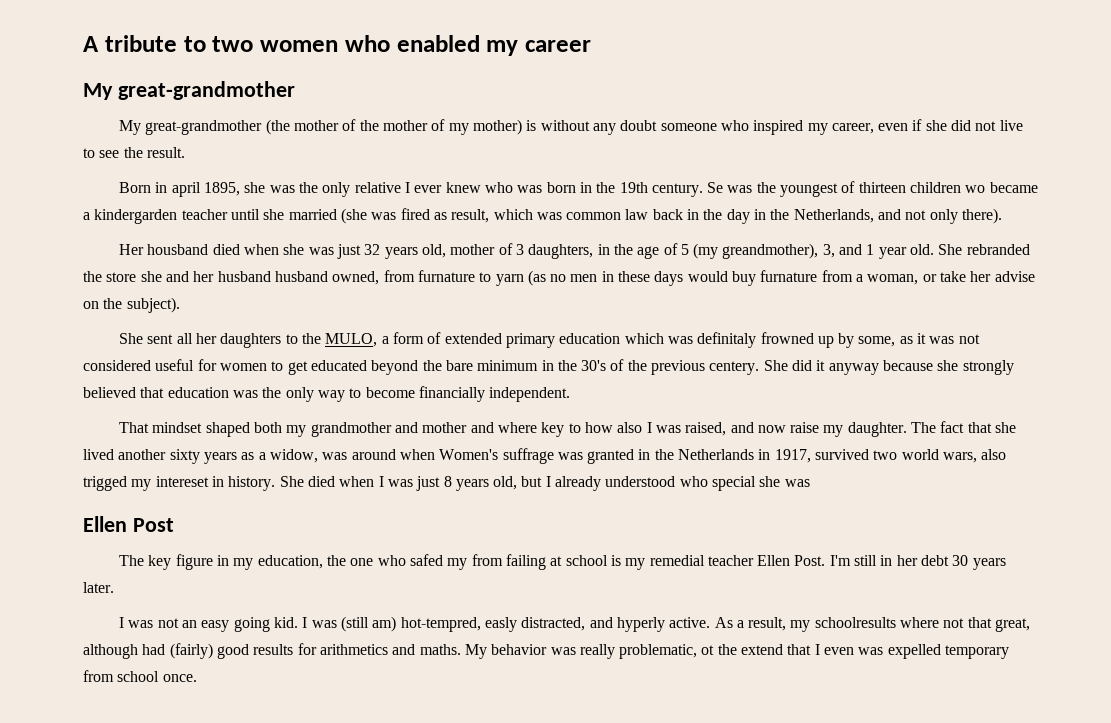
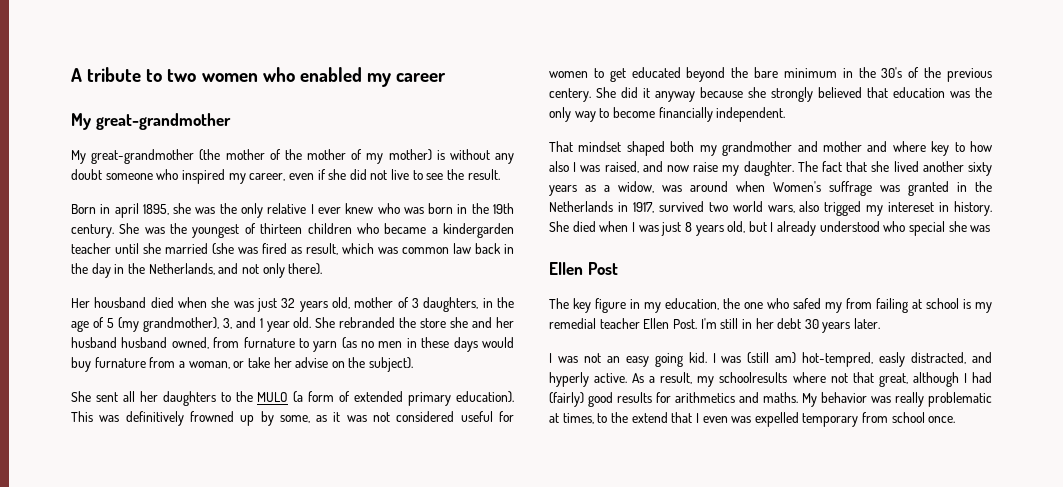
[707,182,724,193] Se -> [119,223,140,234] She
[965,185,986,193] wo -> [356,223,379,234] who
[722,243,819,259] greandmother), -> [142,317,219,332] grandmother),
[325,333,389,347] MULO, a -> [257,391,304,403] MULO (a
[559,332,757,348] education which was definitaly -> [456,391,514,403] [71,411,184,426] education). This was definitively
(138, 651) none -> [963,373,967,383] I
[619,644,715,659] problematic, ot -> [928,392,992,407] [549,413,608,424] problematic at times, to

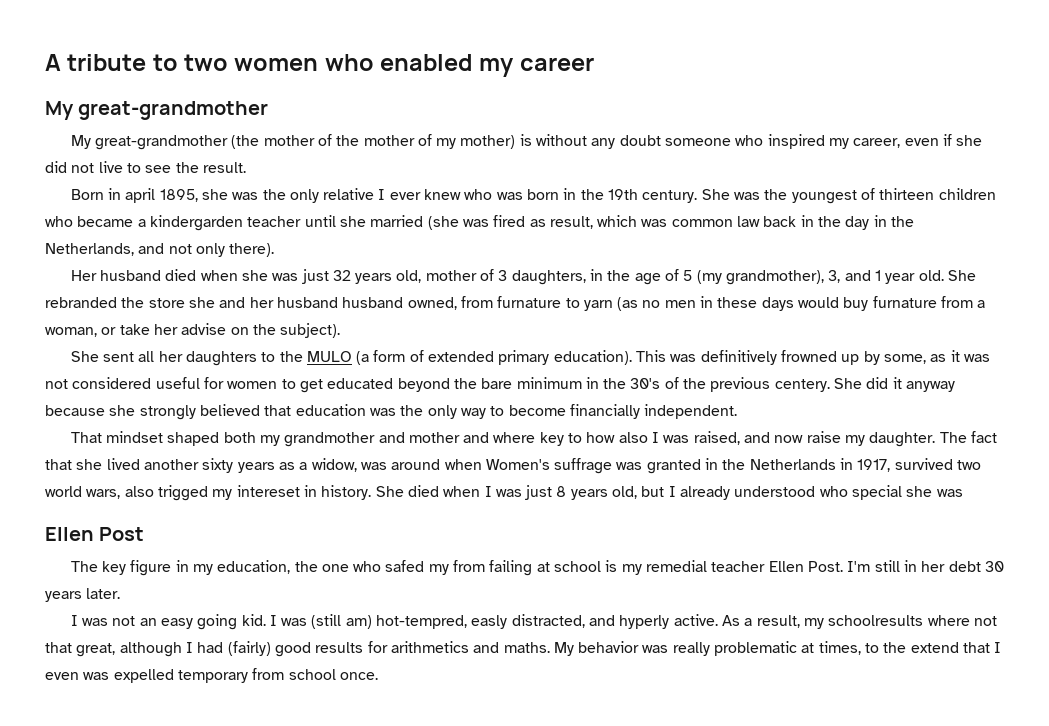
[94,297,147,308] housband -> [99,270,161,281] husband

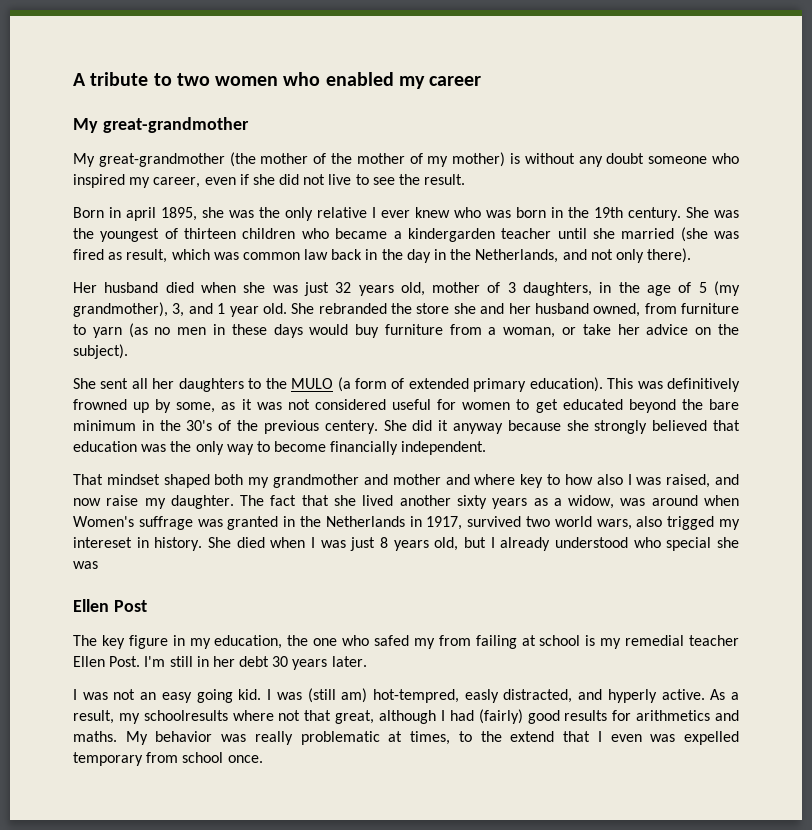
[342,297,404,308] husband -> (589, 308) none
[497,296,562,308] furnature -> [681,303,739,314] furniture
[872,296,937,308] furnature -> [384,324,443,335] furniture
[181,323,227,335] advise -> [646,324,689,335] advice

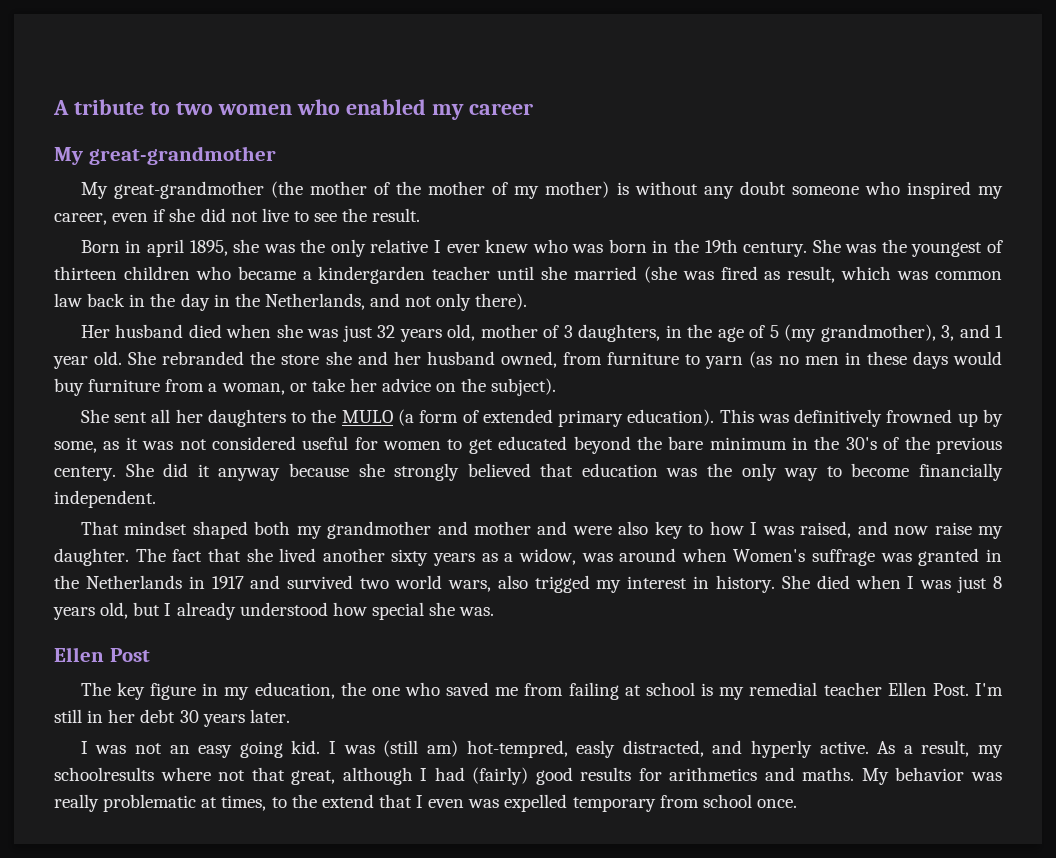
[474,474,516,485] where -> [572,521,649,535] were also
[596,474,623,485] also -> (744, 528) none
[426,516,463,530] 1917, -> [211,575,281,589] 1917 and
[73,537,132,548] intereset -> [627,576,688,589] interest
[633,537,661,548] who -> [332,602,367,616] how
[73,561,98,569] was -> [459,607,495,616] was.
[374,635,435,649] safed my -> [446,682,519,696] saved me

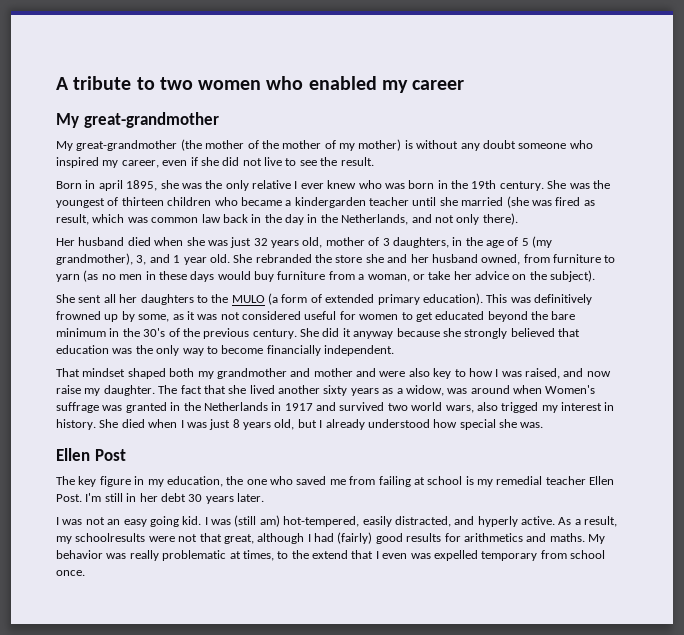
[54,466,116,481] centery. -> [252,329,297,339] century.
[466,740,616,758] hot-tempred, easly -> [283,516,392,527] hot-tempered, easily
[160,767,211,781] where -> [148,536,175,542] were

